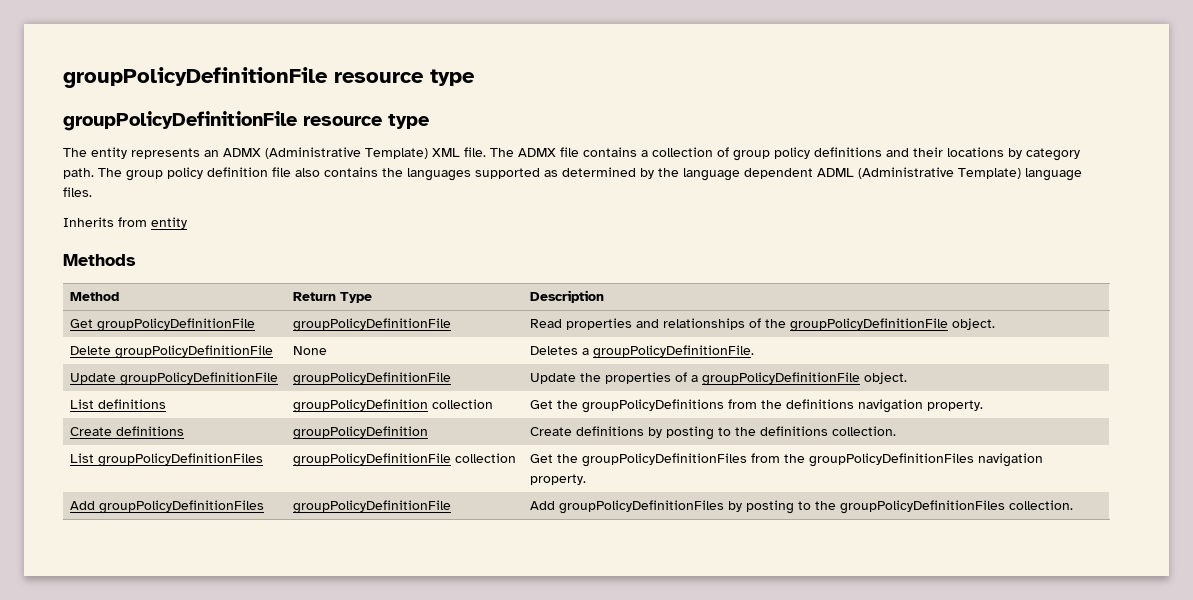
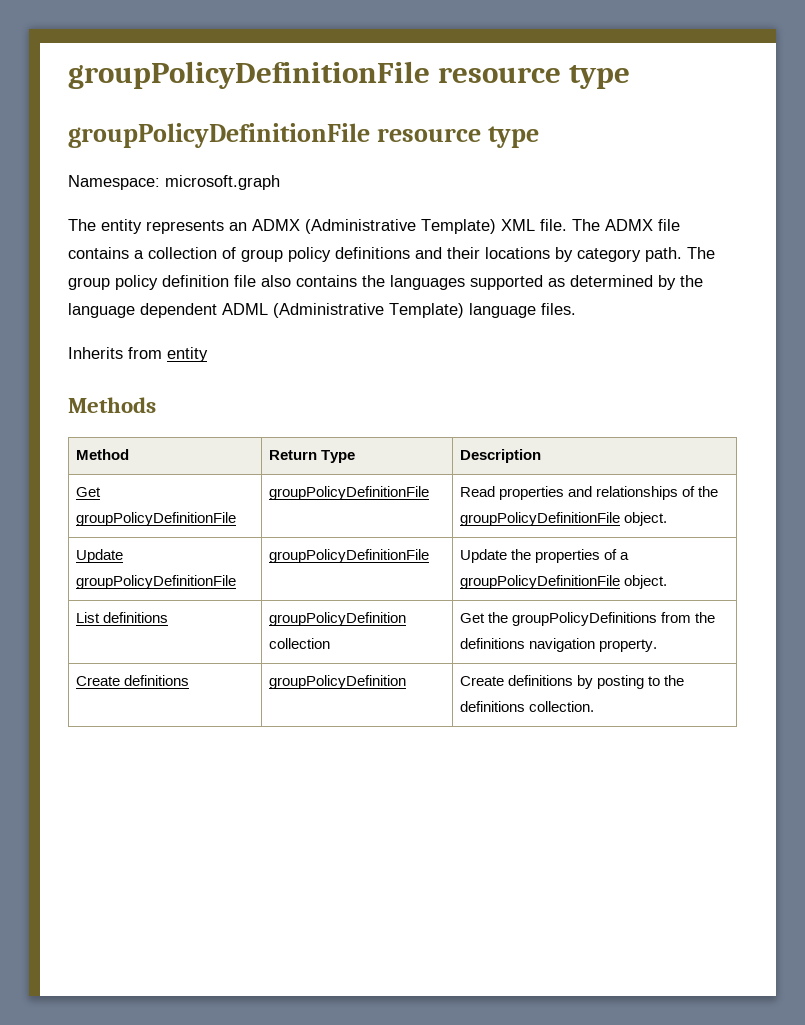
(429, 121) none -> [68,175,280,190] // Namespace: microsoft.graph
[70,345,274,359] [293,346,328,355] [530,345,755,359] // Delete groupPolicyDefinitionFile | None | Deletes a groupPolicyDefinitionFile. -> (667, 519) none
[70,453,264,467] [293,453,517,467] [530,453,1044,467] [530,474,587,485] [70,500,265,514] [293,500,452,514] [530,500,1074,514] // List groupPolicyDefinitionFiles | groupPolicyDefinitionFile collection | Get the groupPolicyDefinitionFiles from the groupPolicyDefinitionFiles navigation property. // Add groupPolicyDefinitionFiles | groupPolicyDefinitionFile | Add groupPolicyDefinitionFiles by posting to the groupPolicyDefinitionFiles collection. -> (594, 706) none

